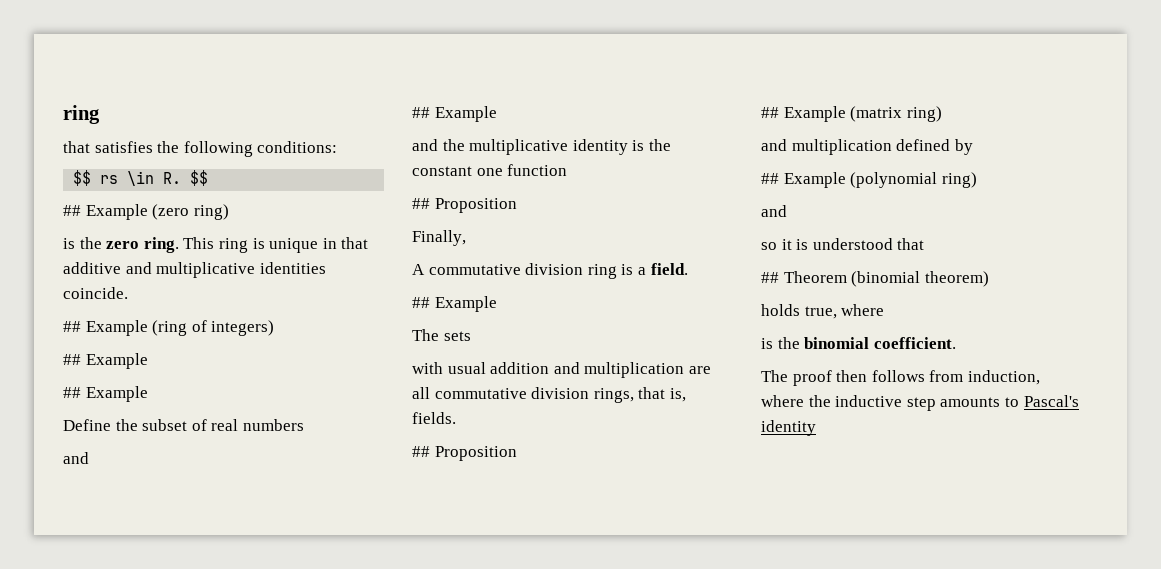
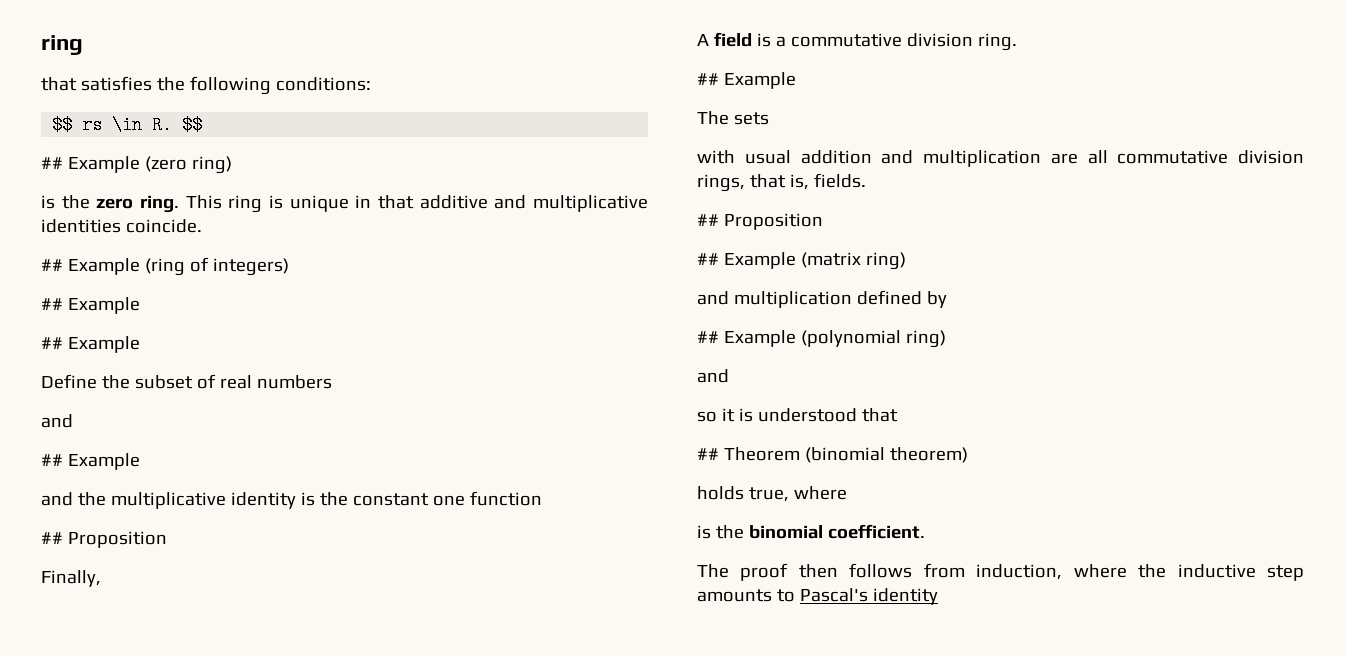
[428,263,688,279] commutative division ring is a field. -> [713,32,1017,51] field is a commutative division ring.

